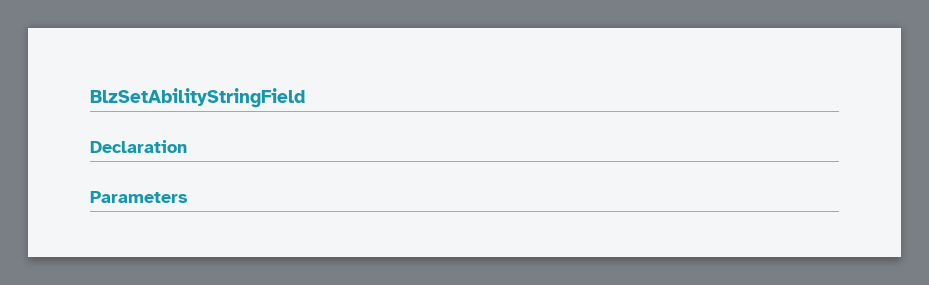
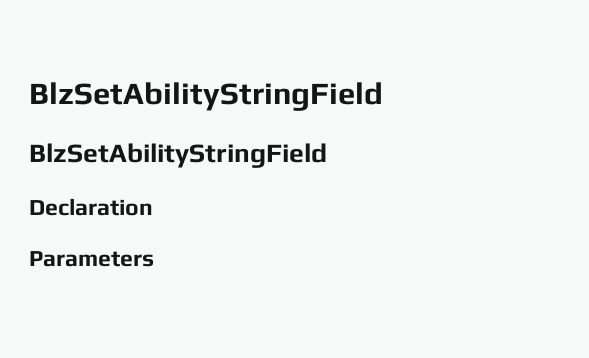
[90,88,305,108] BlzSetAbilityStringField -> [29,82,383,111] [29,143,327,168] BlzSetAbilityStringField // BlzSetAbilityStringField

